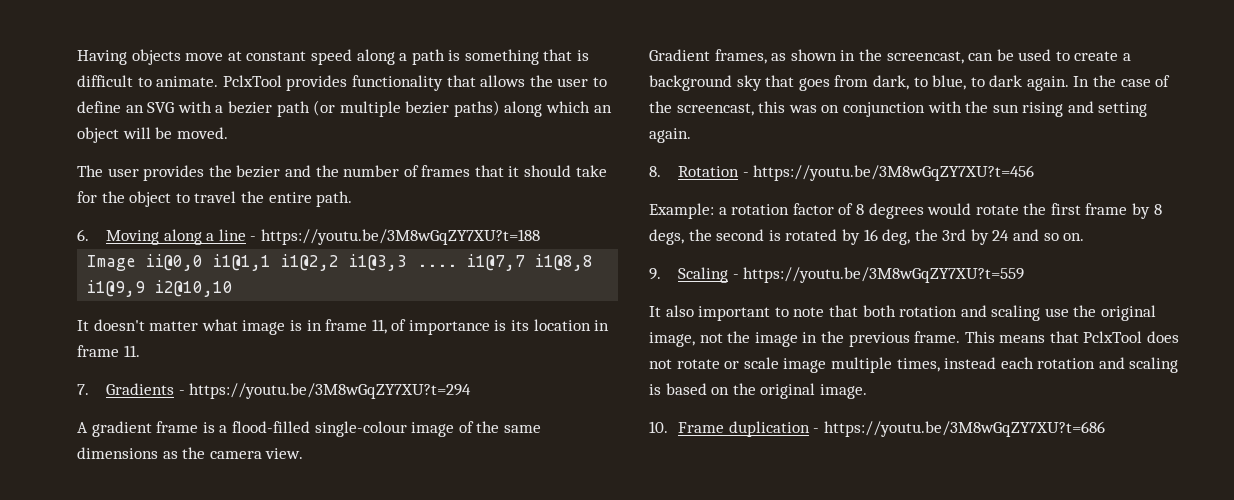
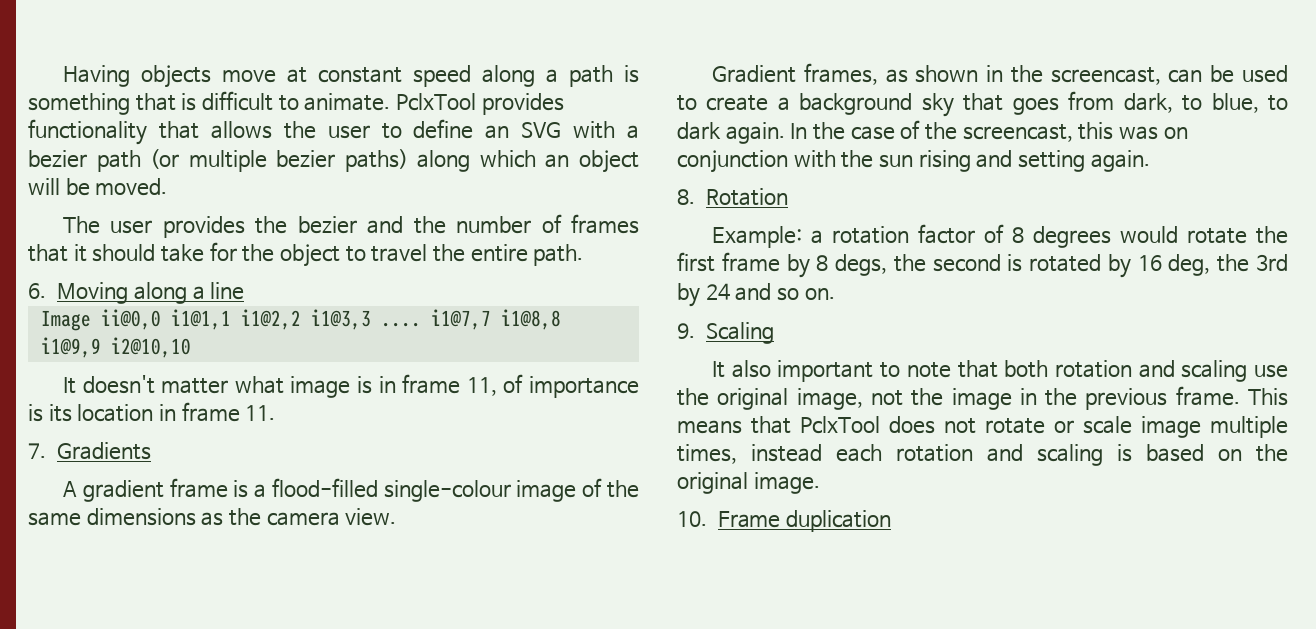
[250,229,540,245] - https://youtu.be/3M8wGqZY7XU?t=188 -> (245, 291) none
[178,383,472,399] - https://youtu.be/3M8wGqZY7XU?t=294 -> (152, 451) none
[742,165,1035,181] - https://youtu.be/3M8wGqZY7XU?t=456 -> (789, 197) none
[732,267,1025,283] - https://youtu.be/3M8wGqZY7XU?t=559 -> (775, 333) none
[813,421,1105,437] - https://youtu.be/3M8wGqZY7XU?t=686 -> (892, 521) none

